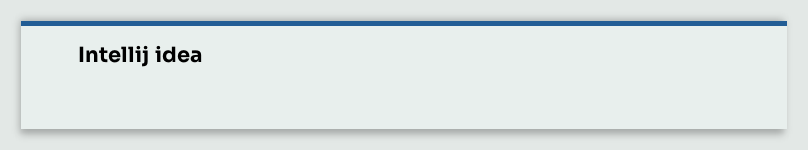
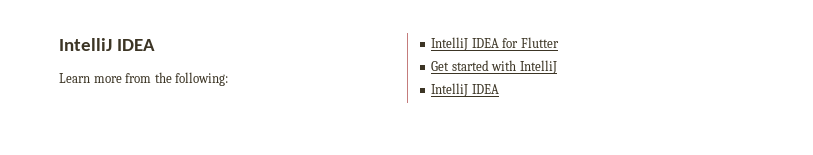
[78,45,202,67] Intellij idea -> [59,38,156,51] [59,72,229,86] [431,37,559,51] [431,60,557,74] [431,83,499,97] IntelliJ IDEA // Learn more from the following: // IntelliJ IDEA for Flutter // Get started with IntelliJ // IntelliJ IDEA

